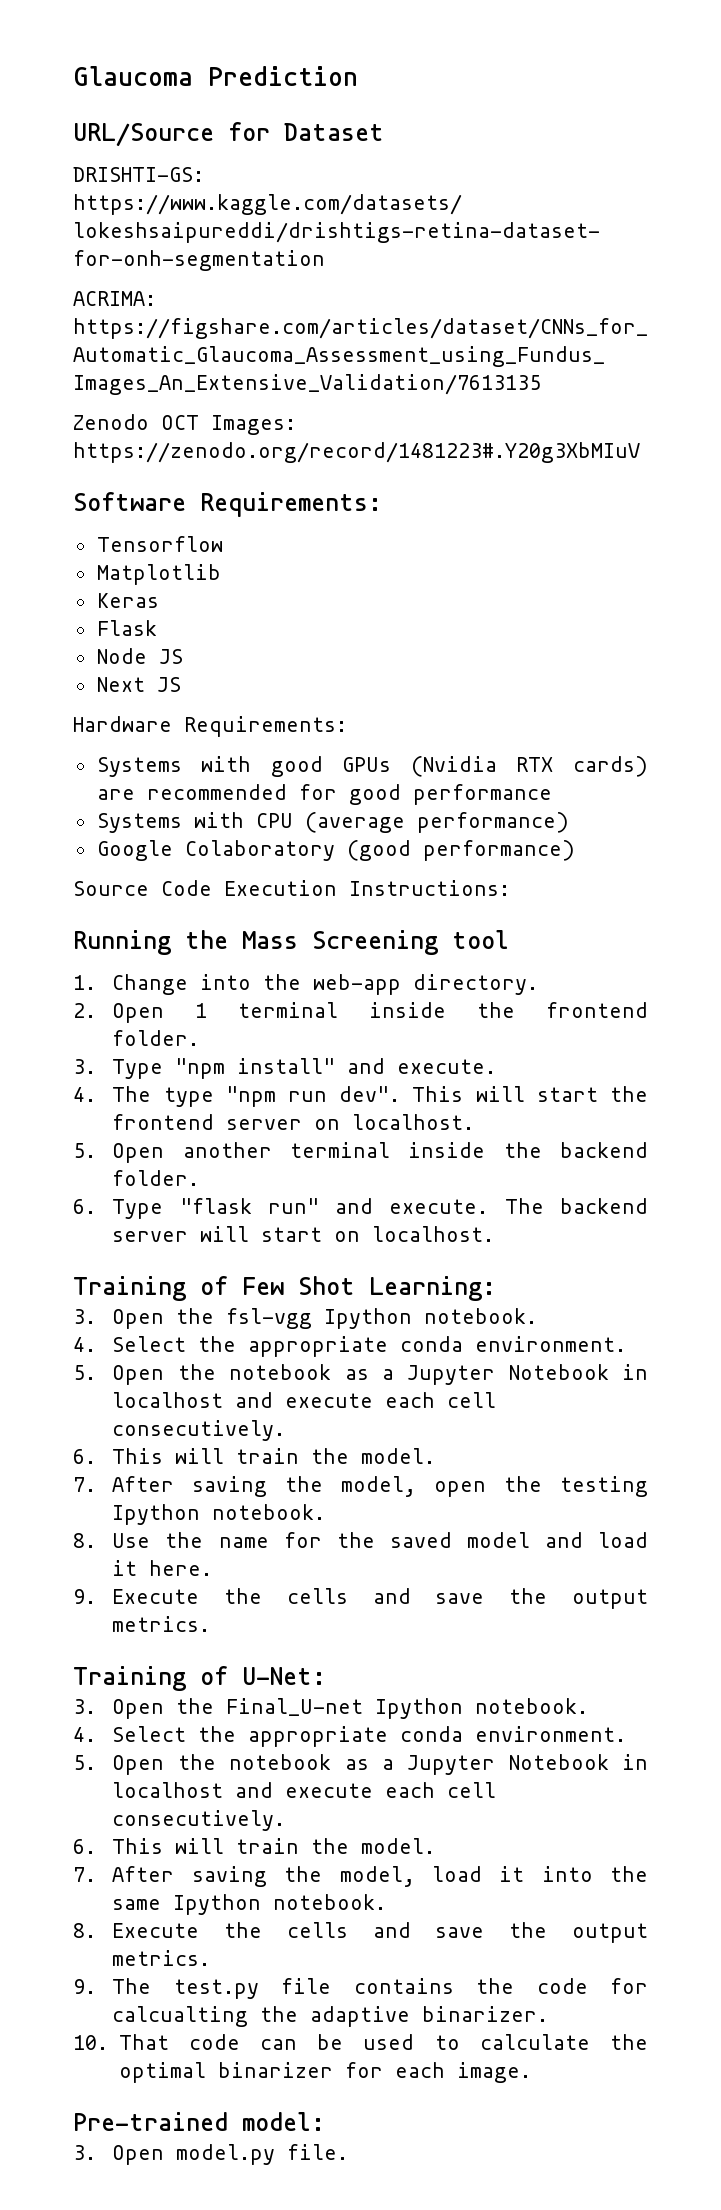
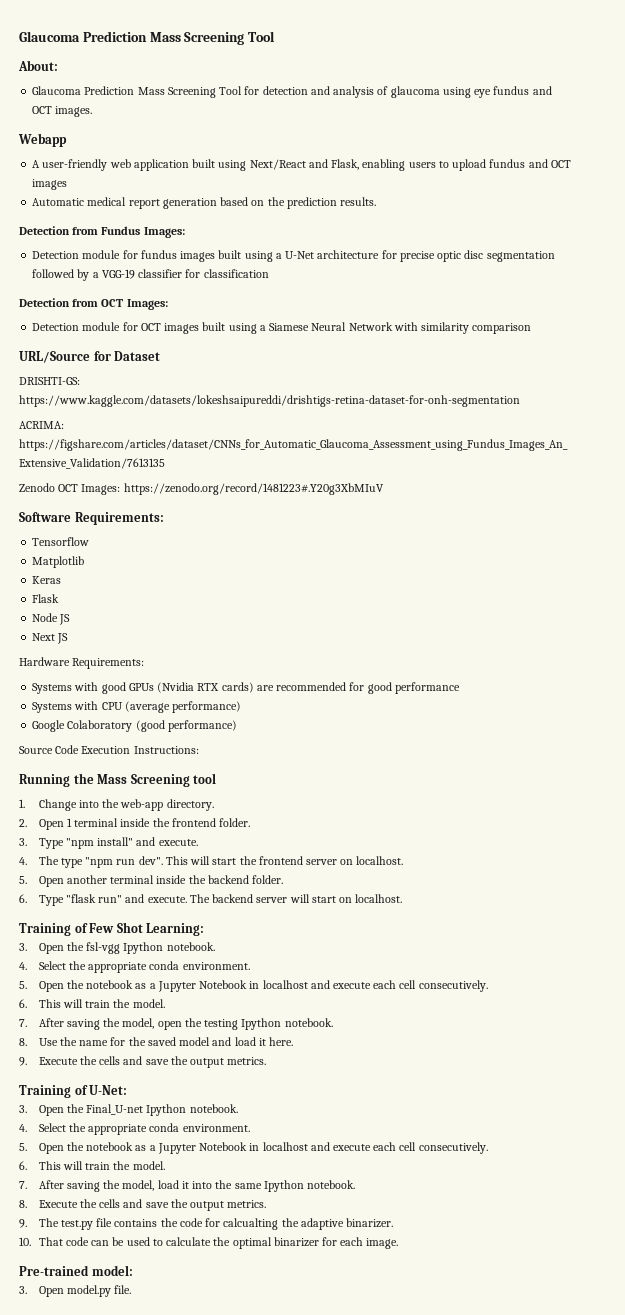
[73,66,358,86] Glaucoma Prediction -> [19,31,276,45] [18,60,58,71] [32,86,552,98] [32,106,93,117] [18,133,67,147] [32,159,571,171] [32,179,68,190] [32,197,377,209] [19,226,185,238] [32,250,555,262] [32,269,269,281] [19,298,168,310] [32,322,532,334] Glaucoma Prediction Mass Screening Tool // About: // Glaucoma Prediction Mass Screening Tool for detection and analysis of glaucoma using eye fundus and OCT images. // Webapp // A user-friendly web application built using Next/React and Flask, enabling users to upload fundus and OCT images // Automatic medical report generation based on the prediction results. // Detection from Fundus Images: // Detection module for fundus images built using a U-Net architecture for precise optic disc segmentation followed by a VGG-19 classifier for classification // Detection from OCT Images: // Detection module for OCT images built using a Siamese Neural Network with similarity comparison

